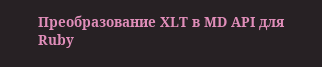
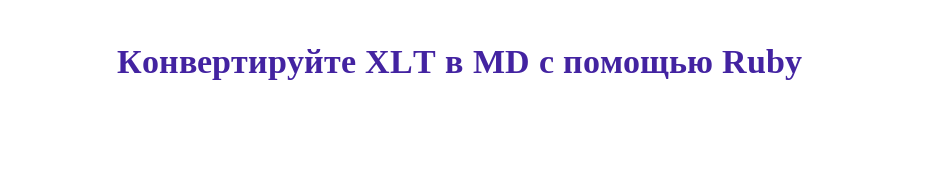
[38,15,156,30] Преобразование -> [117,49,356,80] Конвертируйте
[231,17,285,31] API для -> [538,57,713,79] с помощью

